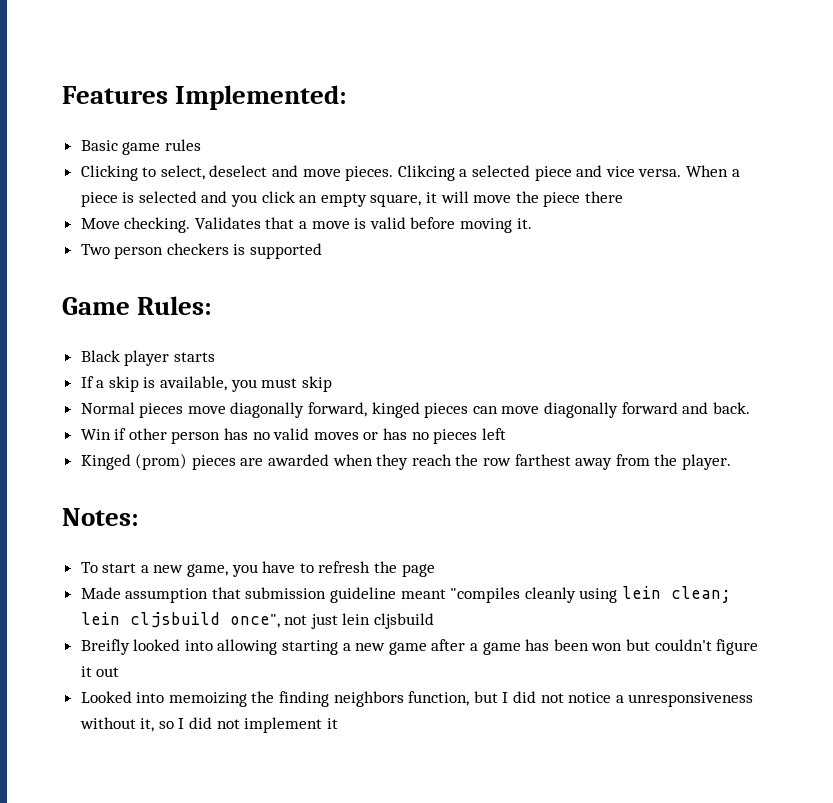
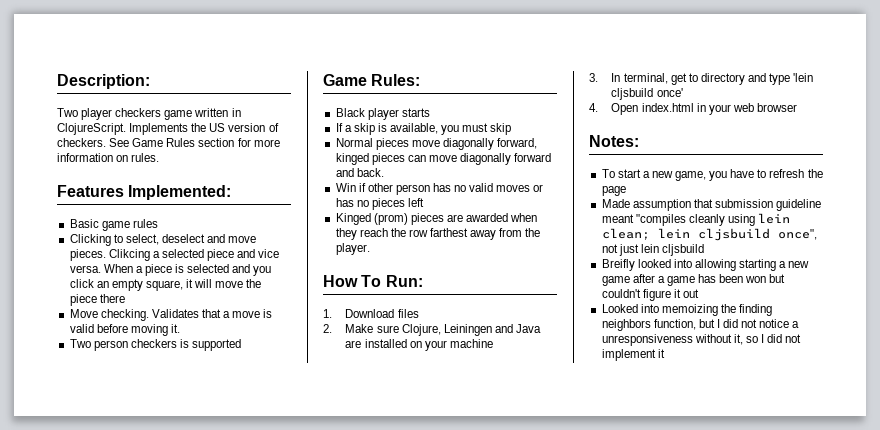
(62, 95) none -> [57,74,150,89] [57,108,241,120] [57,123,279,135] [57,138,280,147] [57,153,160,162] Description: // Two player checkers game written in ClojureScript. Implements the US version of checkers. See Game Rules section for more information on rules. //
(731, 462) none -> [323,275,423,287] [323,309,419,318] [323,324,542,336] [345,339,493,351] [589,73,814,85] [611,88,683,100] [589,103,798,115] // How To Run: // 1. Download files // 2. Make sure Clojure, Leiningen and Java are installed on your machine // 3. In terminal, get to directory and type 'lein cljsbuild once' // 4. Open index.html in your web browser

